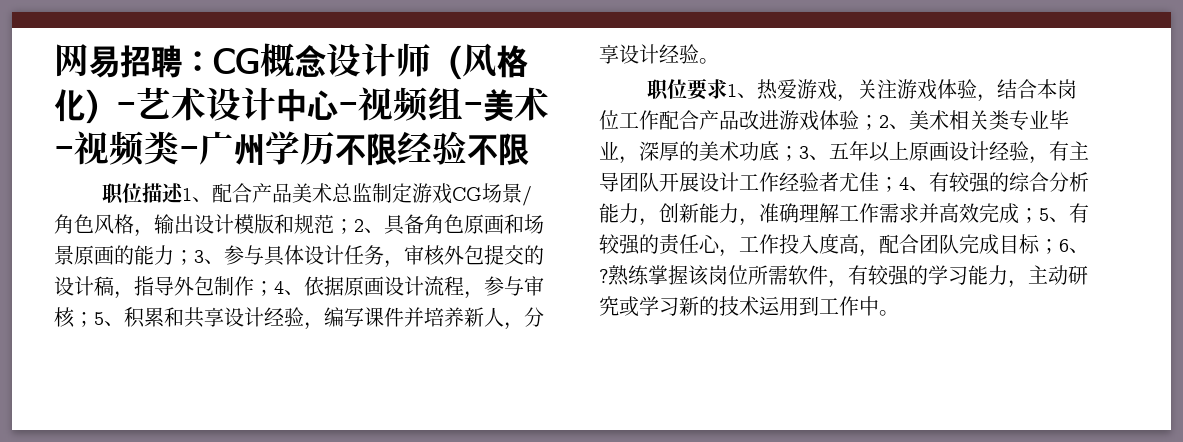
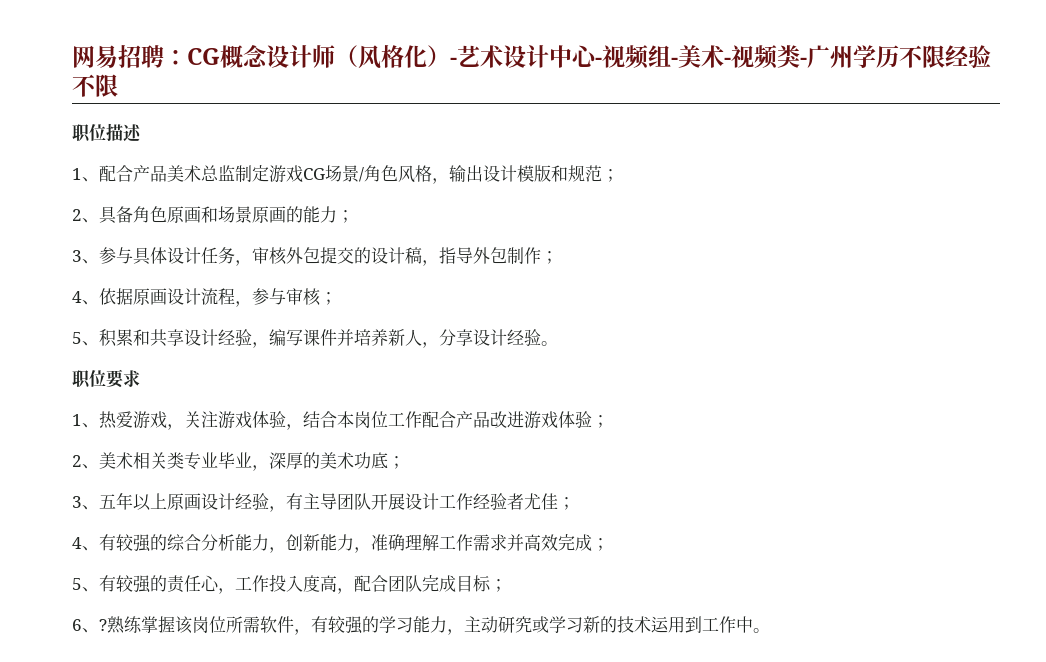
(184, 193) none -> (142, 133) //
(354, 226) none -> (619, 175) //
(194, 257) none -> (354, 216) //
(274, 288) none -> (558, 257) //
(94, 319) none -> (337, 298) //
(727, 89) none -> (140, 378) //
(879, 122) none -> (609, 421) //
(799, 153) none -> (405, 462) //
(899, 184) none -> (575, 503) //
(1039, 215) none -> (609, 544) //
(1059, 246) none -> (507, 585) //

